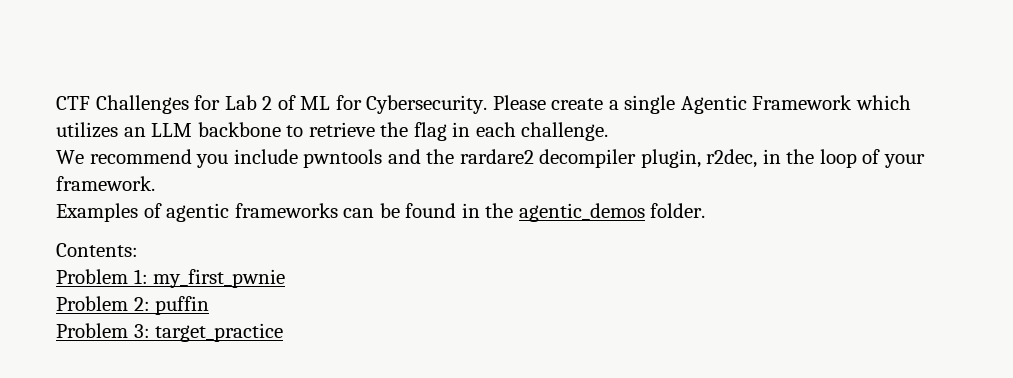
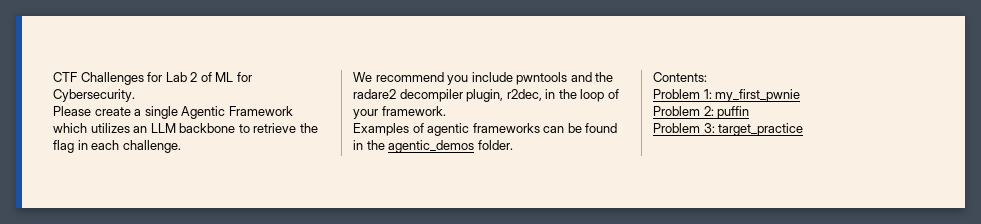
(488, 104) none -> (135, 95) //
[459,149,534,164] rardare2 -> [353,89,396,99] radare2

